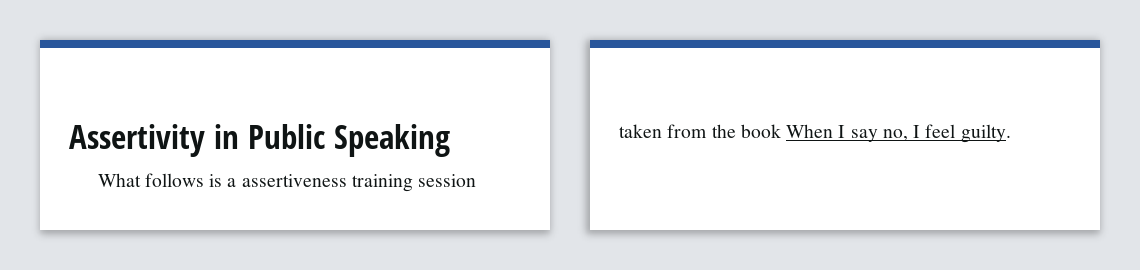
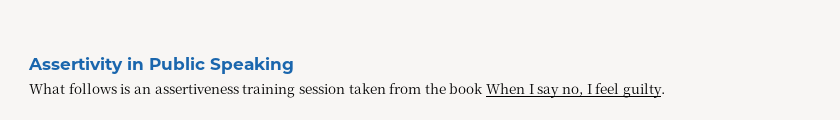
[227,178,237,187] a -> [133,86,151,94] an

